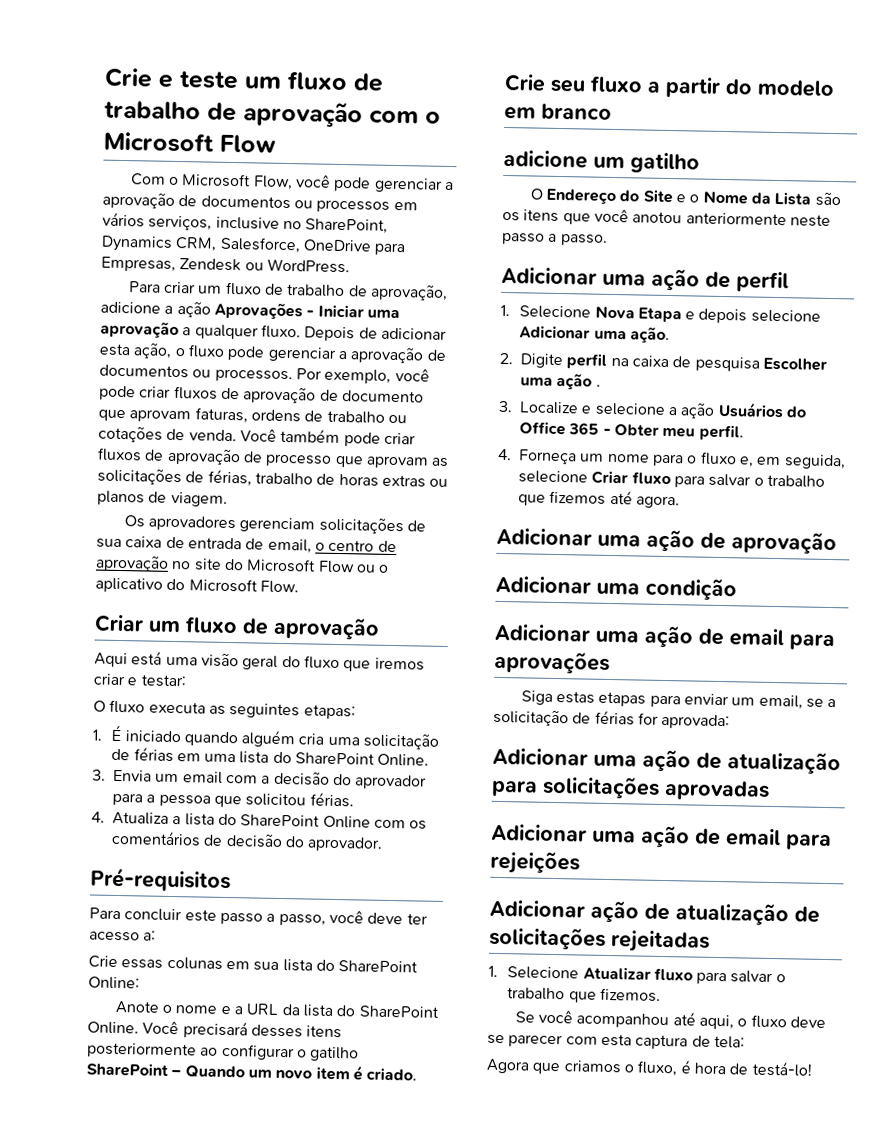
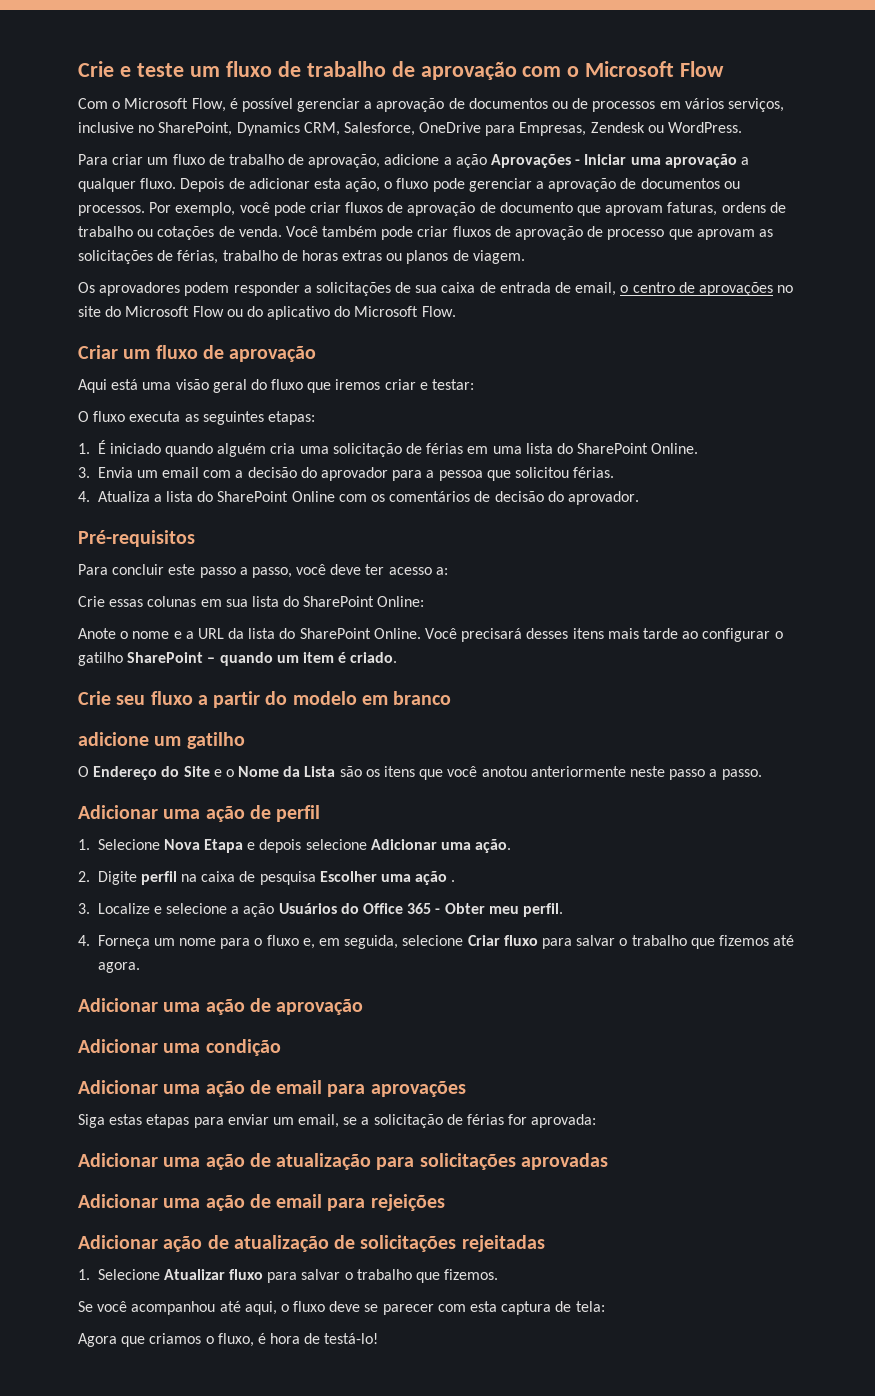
[295,174,455,193] [102,191,313,210] você pode gerenciar a aprovação de documentos ou -> [229,98,589,112] é possível gerenciar a aprovação de documentos ou de
[239,517,316,533] gerenciam -> [184,282,312,296] podem responder a
[95,554,169,572] aprovação -> [698,282,773,296] aprovações
[378,564,390,573] o -> [246,306,263,317] do
[87,1042,197,1059] posteriormente -> [607,628,678,639] mais tarde
[184,1065,313,1079] Quando um novo -> [219,652,299,666] quando um

